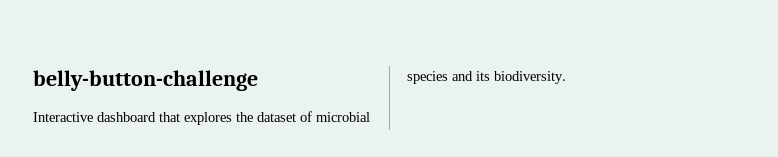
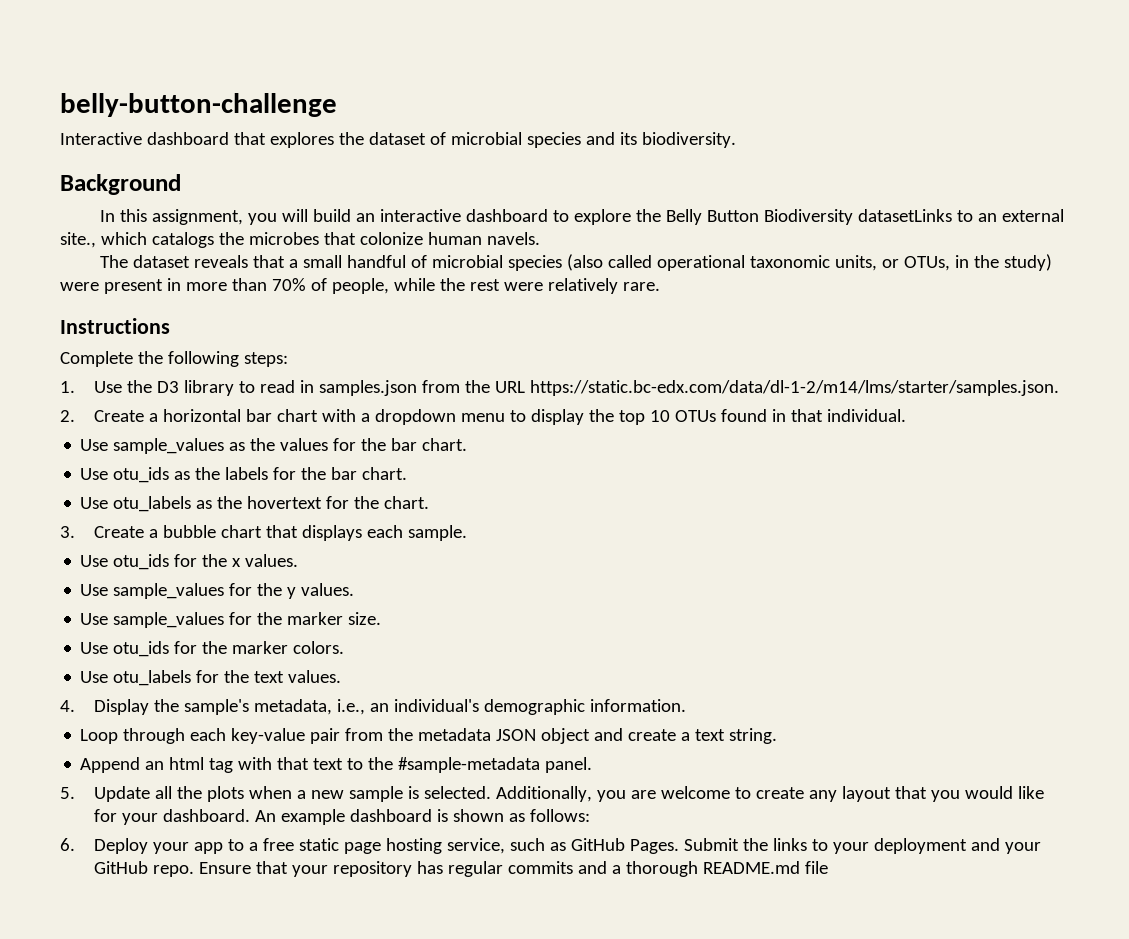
(566, 77) none -> [60,174,181,195] [100,209,1064,225] [60,232,540,248] [100,254,1052,271] [60,278,660,294] [60,318,170,334] [60,351,288,367] [60,380,1059,396] [60,409,906,425] [80,438,468,454] [80,467,408,483] [80,496,430,512] [60,525,467,541] [80,554,299,570] [80,583,355,599] [80,612,382,628] [80,641,345,657] [80,670,342,686] [60,699,686,715] [80,728,778,744] [80,757,593,773] [60,786,1044,802] [93,809,590,825] [60,838,1041,854] [93,861,828,877] // Background // In this assignment, you will build an interactive dashboard to explore the Belly Button Biodiversity datasetLinks to an external site., which catalogs the microbes that colonize human navels. // The dataset reveals that a small handful of microbial species (also called operational taxonomic units, or OTUs, in the study) were present in more than 70% of people, while the rest were relatively rare. // Instructions // Complete the following steps: // 1. Use the D3 library to read in samples.json from the URL https://static.bc-edx.com/data/dl-1-2/m14/lms/starter/samples.json. // 2. Create a horizontal bar chart with a dropdown menu to display the top 10 OTUs found in that individual. // Use sample_values as the values for the bar chart. // Use otu_ids as the labels for the bar chart. // Use otu_labels as the hovertext for the chart. // 3. Create a bubble chart that displays each sample. // Use otu_ids for the x values. // Use sample_values for the y values. // Use sample_values for the marker size. // Use otu_ids for the marker colors. // Use otu_labels for the text values. // 4. Display the sample's metadata, i.e., an individual's demographic information. // Loop through each key-value pair from the metadata JSON object and create a text string. // Append an html tag with that text to the #sample-metadata panel. // 5. Update all the plots when a new sample is selected. Additionally, you are welcome to create any layout that you would like for your dashboard. An example dashboard is shown as follows: // 6. Deploy your app to a free static page hosting service, such as GitHub Pages. Submit the links to your deployment and your GitHub repo. Ensure that your repository has regular commits and a thorough README.md file

